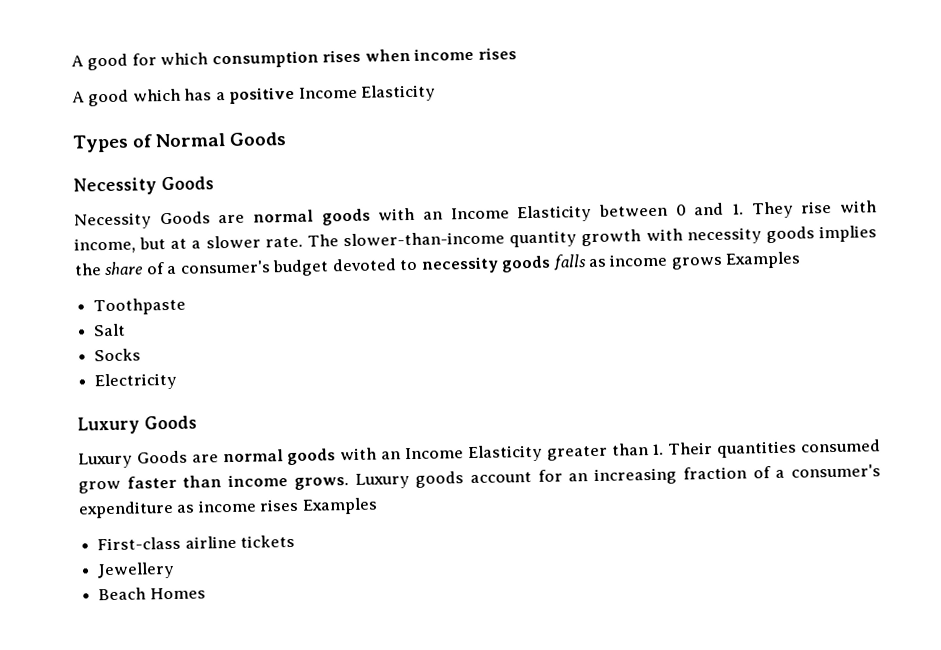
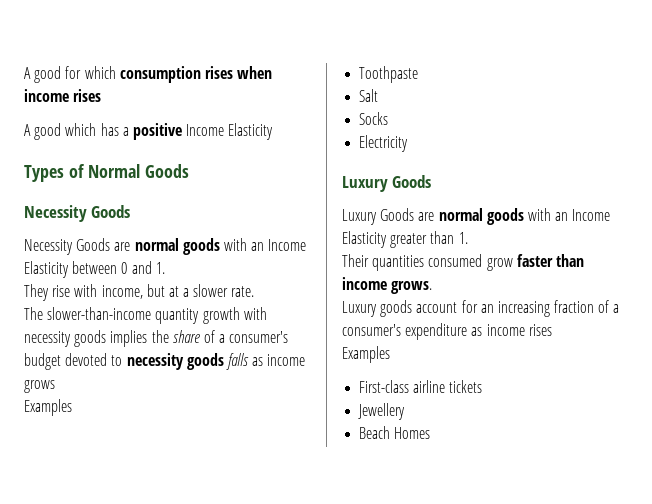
(744, 209) none -> (165, 268) //
(303, 242) none -> (255, 291) //
(723, 263) none -> (55, 386) //
(665, 449) none -> (468, 238) //
(349, 483) none -> (433, 287) //
(300, 505) none -> (552, 330) //

